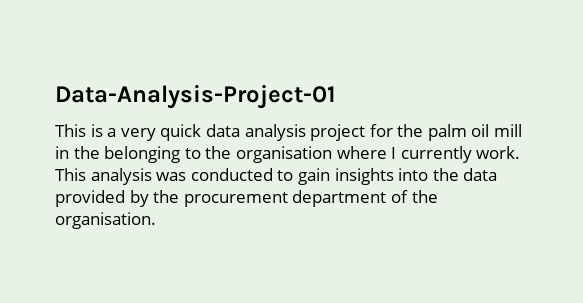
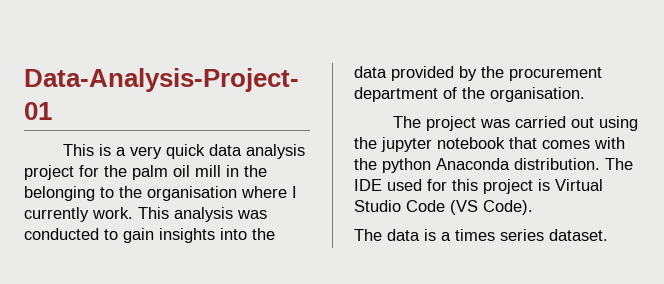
(156, 220) none -> [392,116,638,131] [354,137,625,152] [354,158,633,173] [354,179,603,194] [354,200,533,215] [354,229,608,241] // The project was carried out using the jupyter notebook that comes with the python Anaconda distribution. The IDE used for this project is Virtual Studio Code (VS Code). // The data is a times series dataset.

